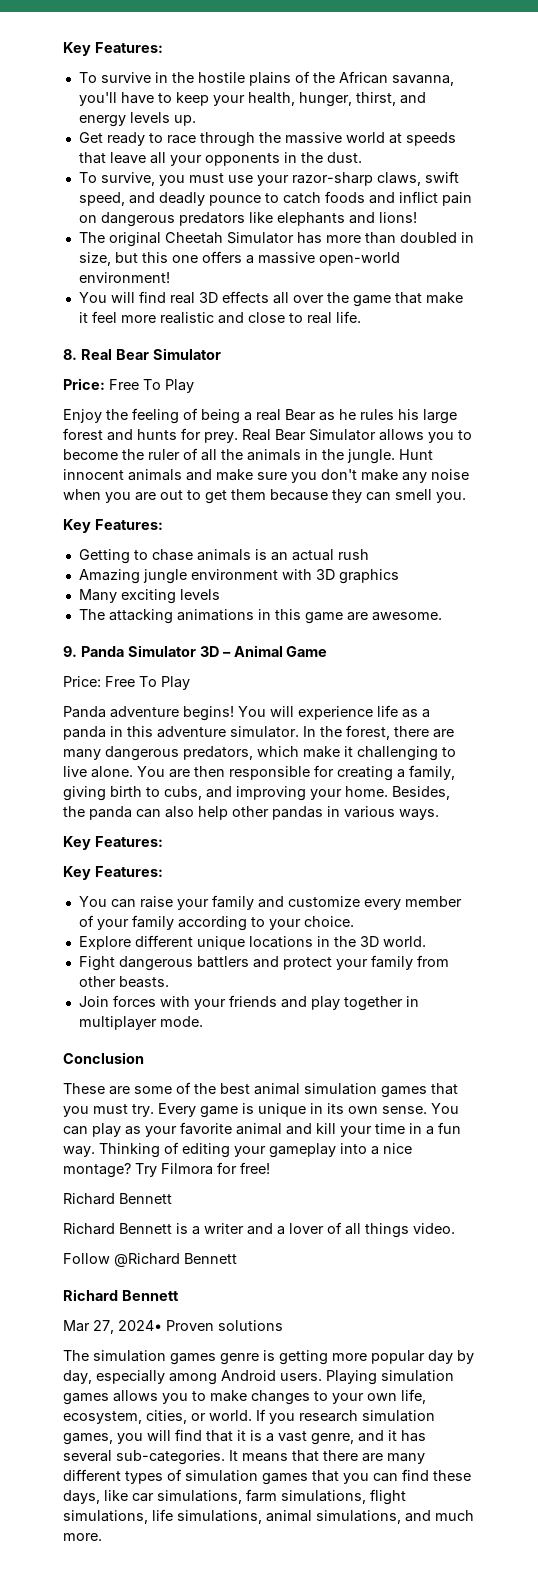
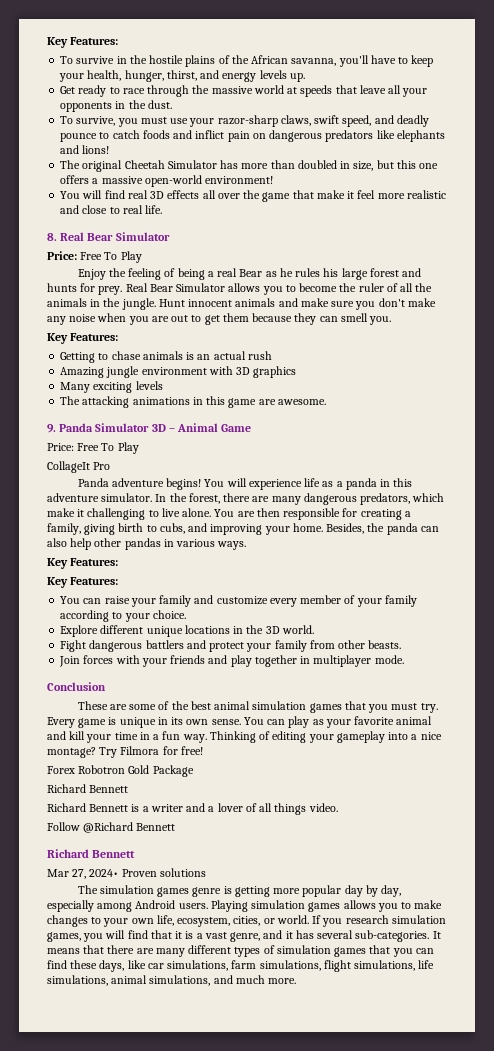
(190, 683) none -> [47,461,111,473] // CollageIt Pro
(270, 1168) none -> [47,765,194,777] // Forex Robotron Gold Package

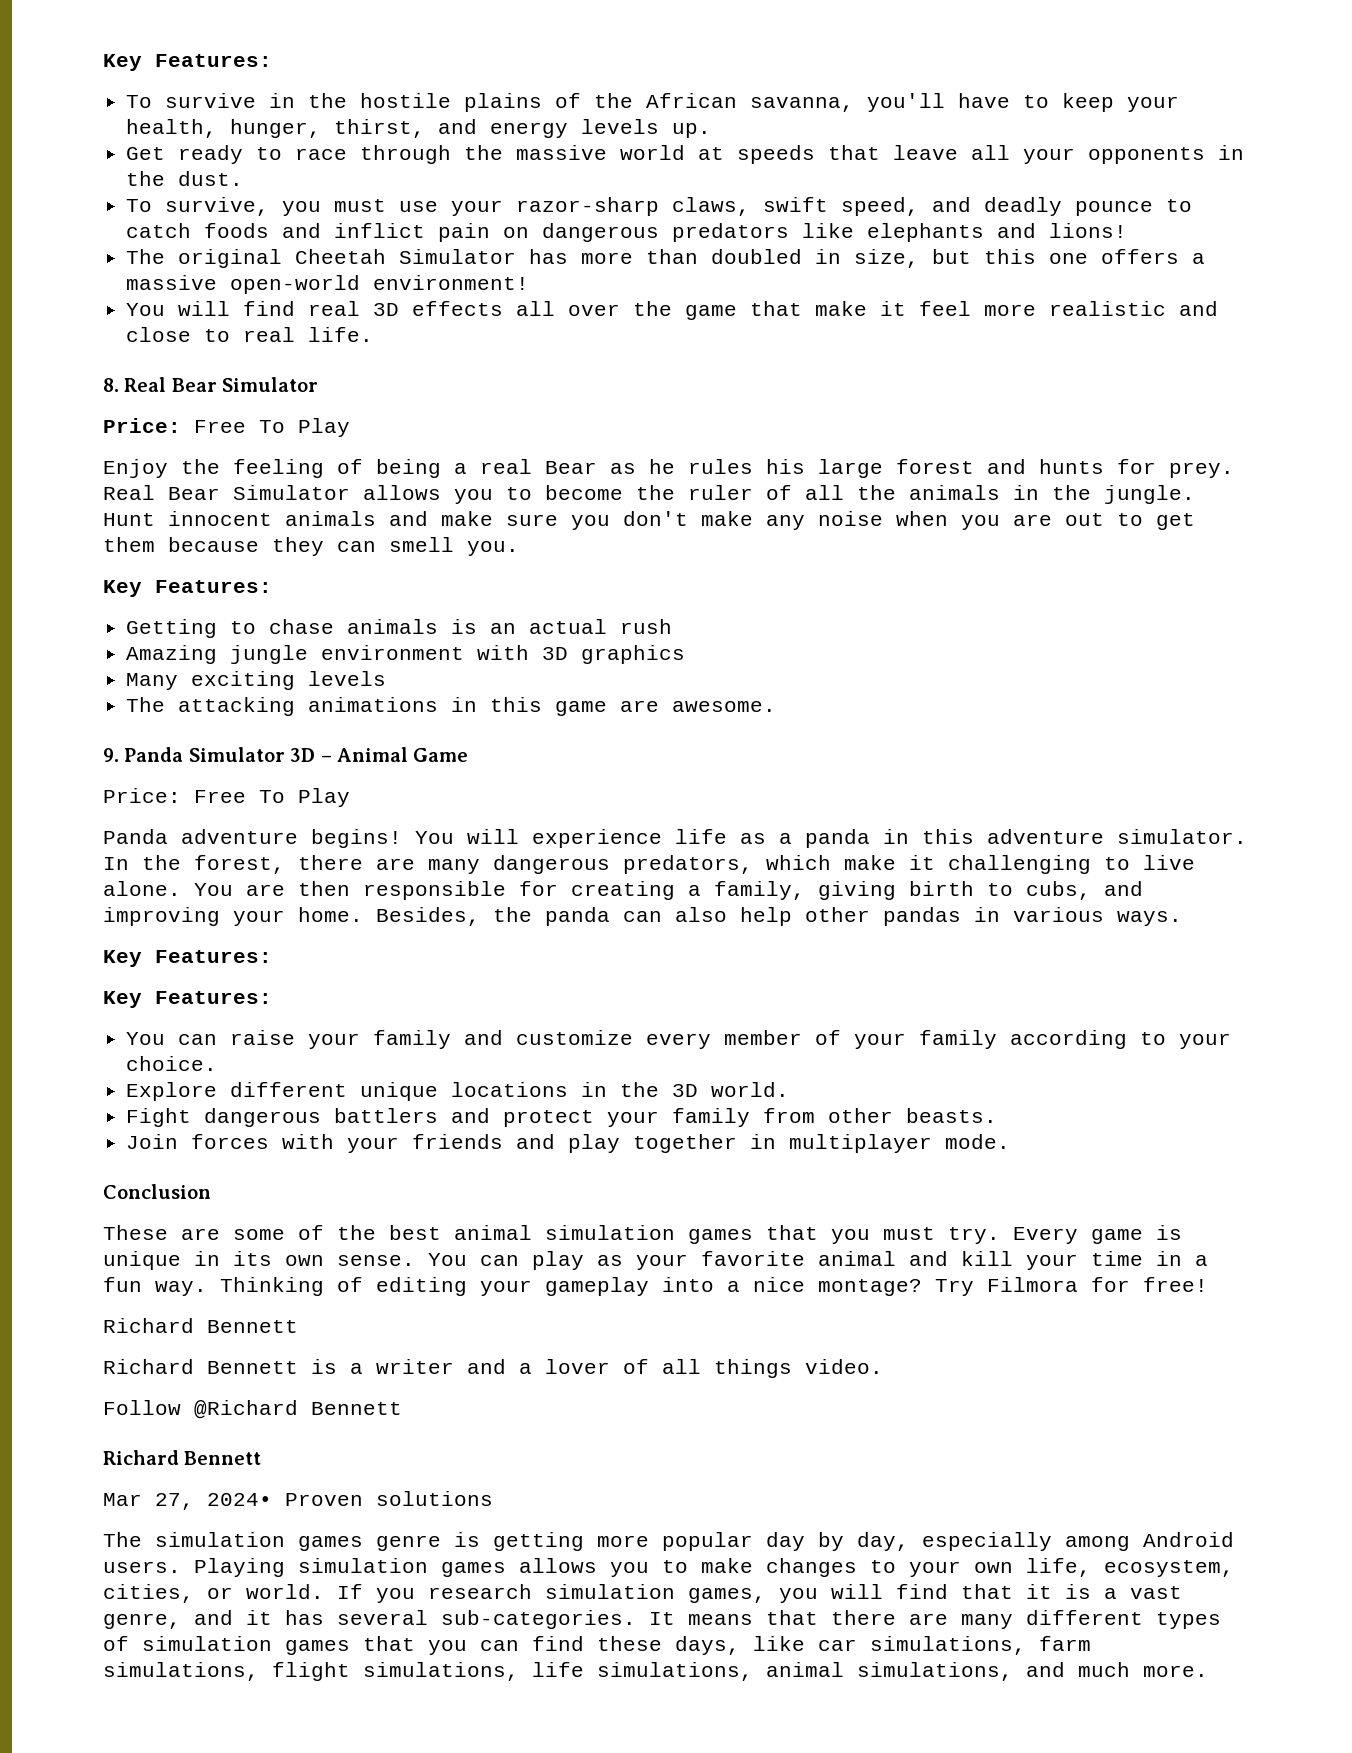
[47,461,111,473] // CollageIt Pro -> (350, 797) none
[47,765,194,777] // Forex Robotron Gold Package -> (1208, 1284) none

